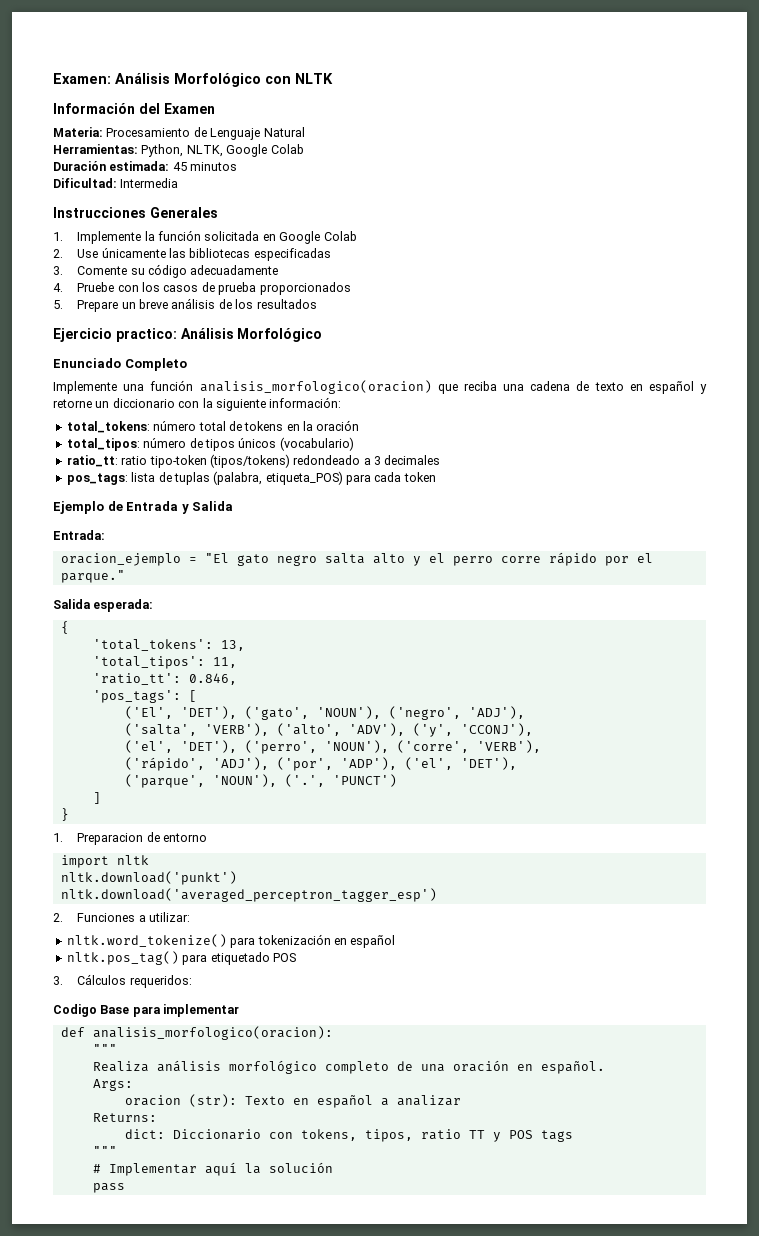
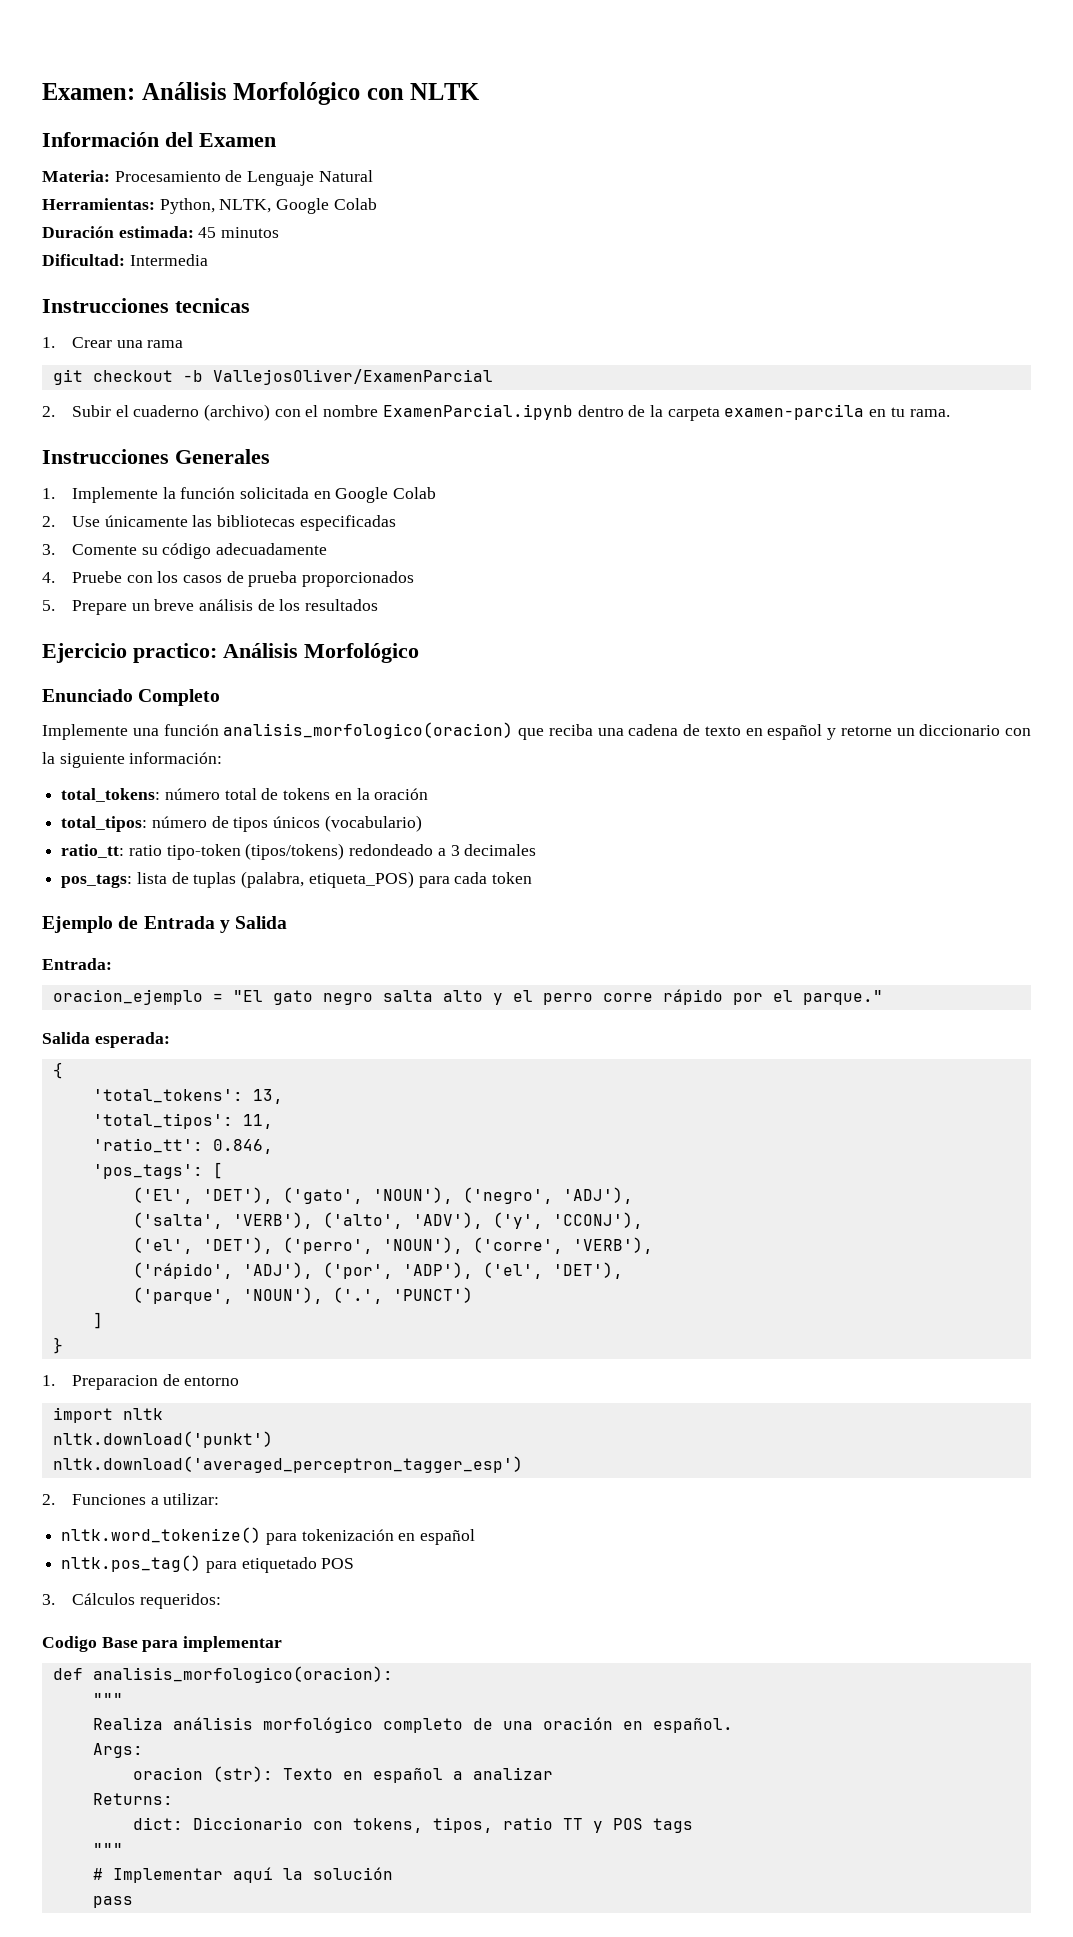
(179, 183) none -> [42,298,250,313] [42,337,184,348] [52,369,493,385] [42,404,950,421] // Instrucciones tecnicas // 1. Crear una rama // git checkout -b VallejosOliver/ExamenParcial // 2. Subir el cuaderno (archivo) con el nombre ExamenParcial.ipynb dentro de la carpeta examen-parcila en tu rama.

